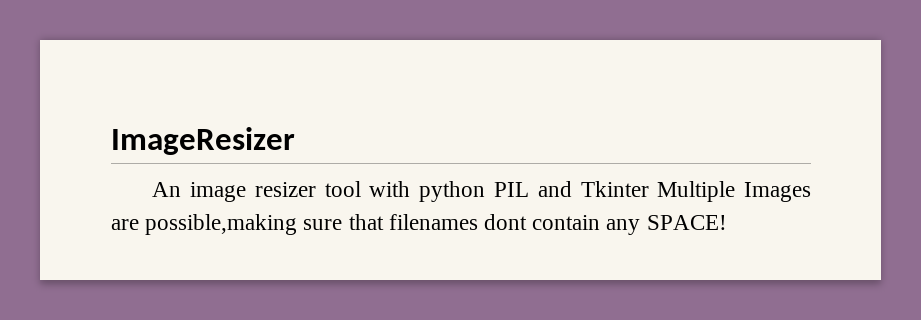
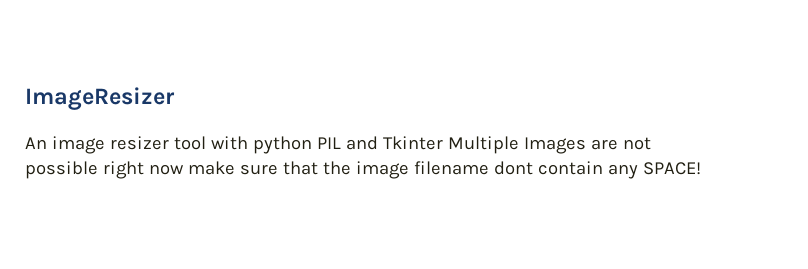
[145,214,478,235] possible,making sure that filenames -> [622,137,651,150] [25,161,489,179] not possible right now make sure that the image filename

